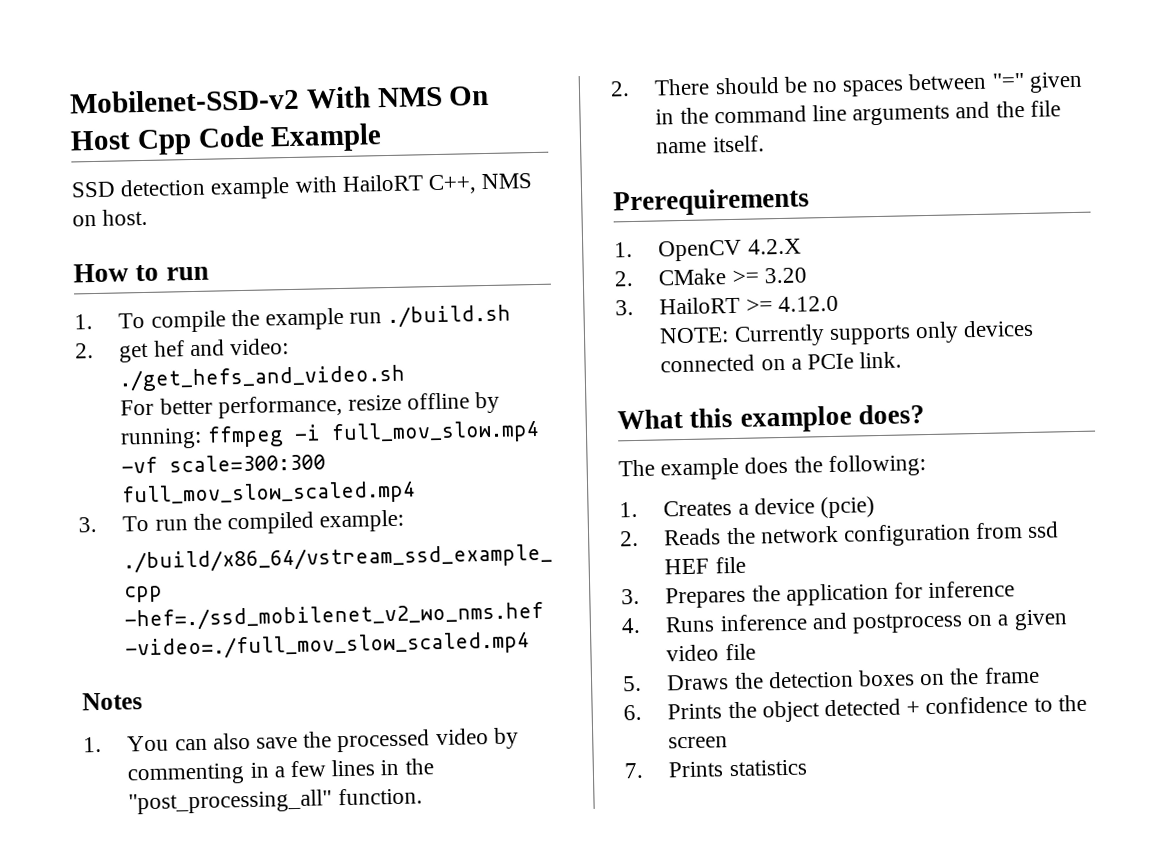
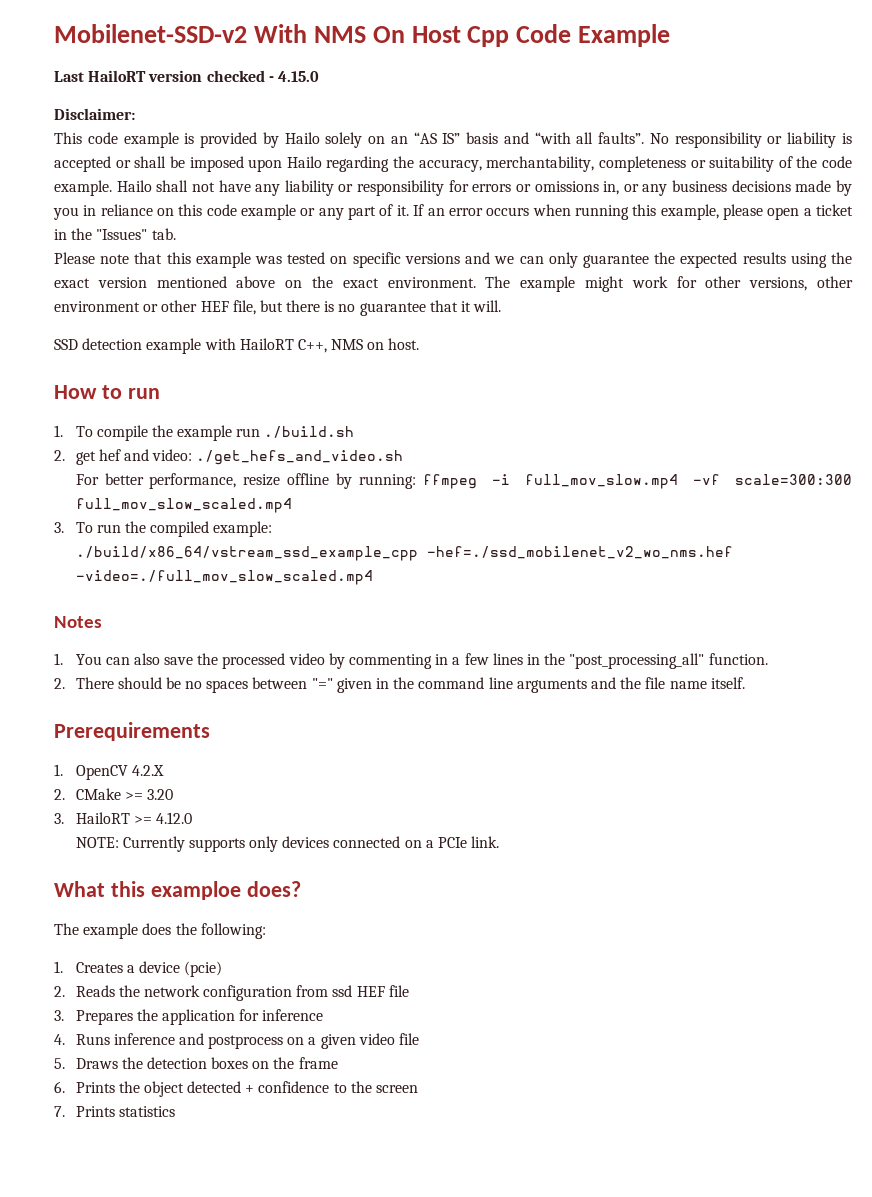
(383, 138) none -> [54,70,319,82] [54,108,135,120] [54,132,853,148] [54,156,852,172] [54,180,853,196] [53,204,853,220] [54,228,176,240] [54,252,852,268] [54,276,853,292] [54,300,502,316] // Last HailoRT version checked - 4.15.0 // Disclaimer: // This code example is provided by Hailo solely on an “AS IS” basis and “with all faults”. No responsibility or liability is accepted or shall be imposed upon Hailo regarding the accuracy, merchantability, completeness or suitability of the code example. Hailo shall not have any liability or responsibility for errors or omissions in, or any business decisions made by you in reliance on this code example or any part of it. If an error occurs when running this example, please open a ticket in the "Issues" tab. // Please note that this example was tested on specific versions and we can only guarantee the expected results using the exact version mentioned above on the exact environment. The example might work for other versions, other environment or other HEF file, but there is no guarantee that it will.

